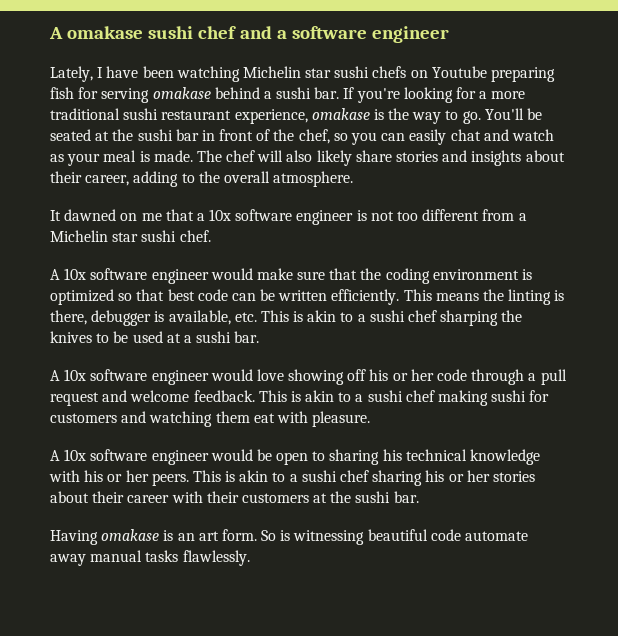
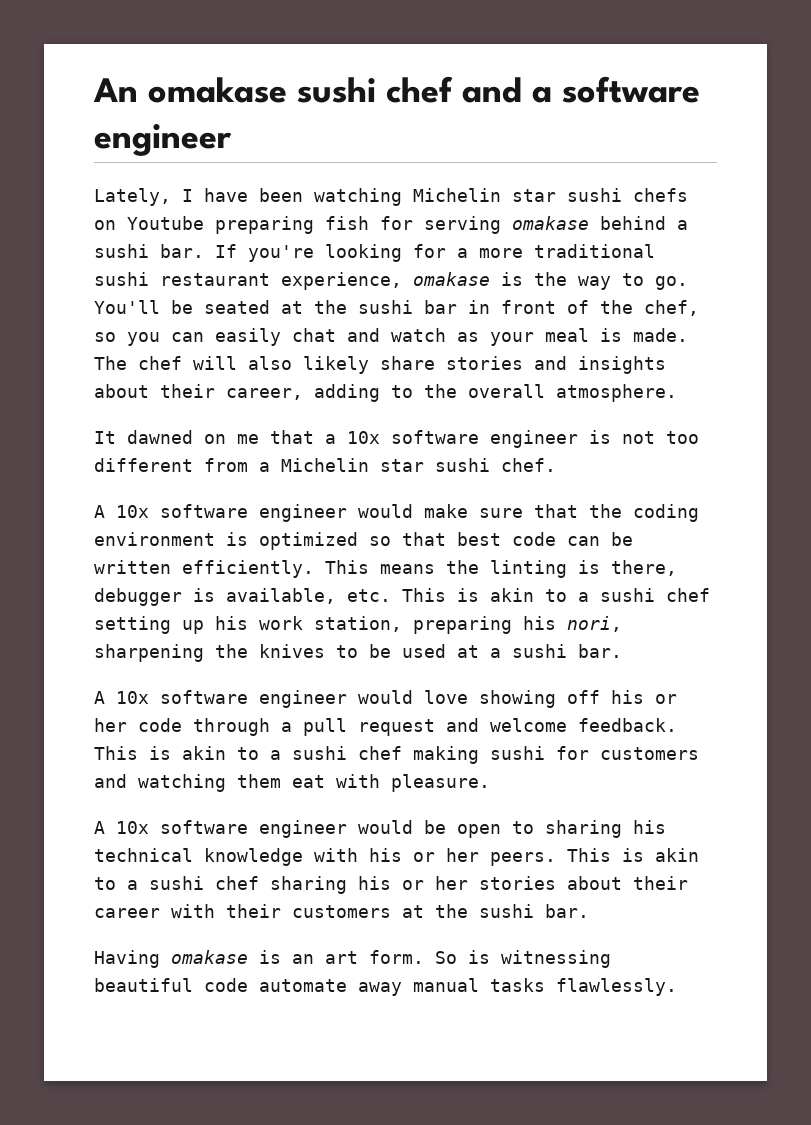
[49,27,63,39] A -> [93,78,138,102] An
[440,310,499,326] sharping -> [94,616,622,634] [94,644,204,662] setting up his work station, preparing his nori, sharpening

